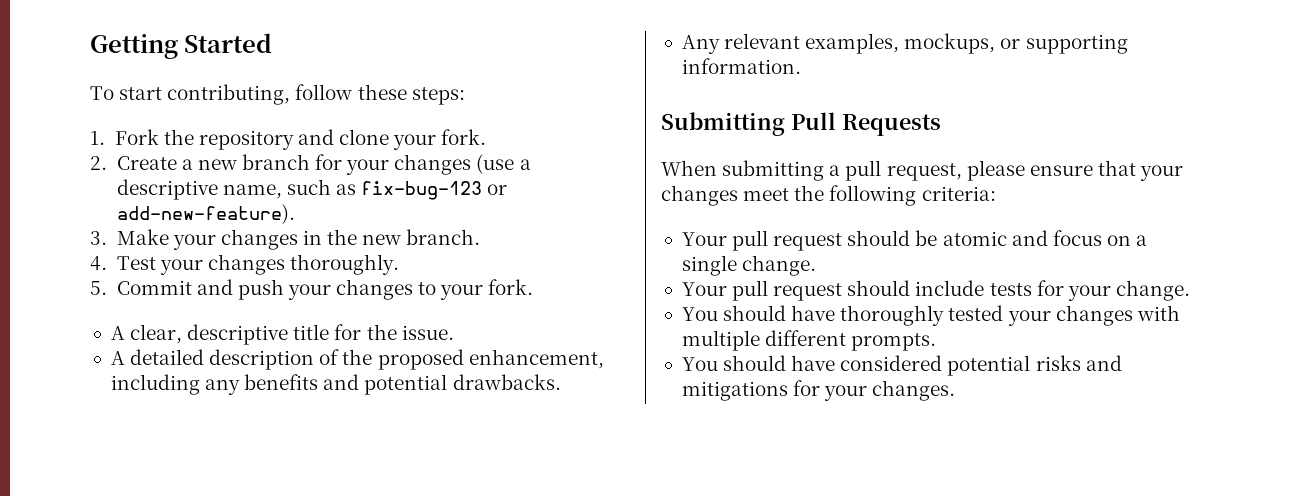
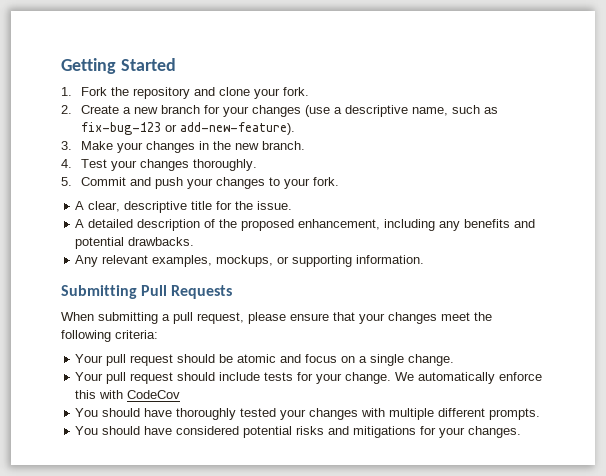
[90,84,465,105] // To start contributing, follow these steps: -> (176, 64) none
(1190, 290) none -> [395,372,543,384] [75,390,181,399] We automatically enforce this with CodeCov

